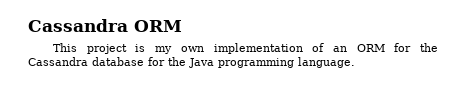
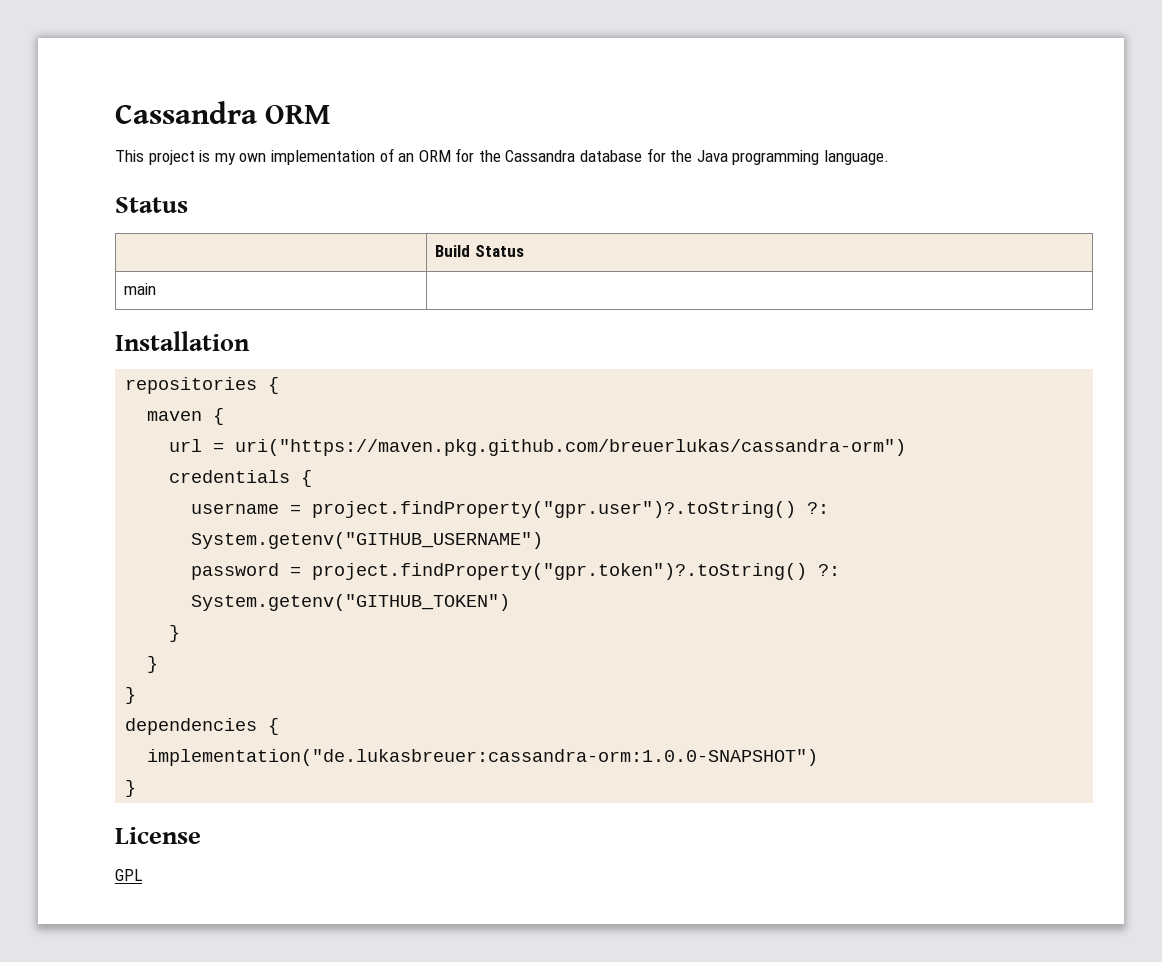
(355, 62) none -> [115,197,188,213] [435,245,524,257] [124,283,157,295] [115,331,250,351] [125,377,280,394] [147,408,225,425] [169,439,907,456] [169,470,313,487] [191,501,830,518] [191,532,544,549] [191,563,841,580] [191,594,511,611] [169,625,181,642] [147,656,159,673] [125,687,137,704] [125,718,280,735] [147,749,819,766] [125,780,137,797] [115,827,201,844] [115,869,142,881] // Status // | Build Status // main | // Installation // repositories { // maven { // url = uri("https://maven.pkg.github.com/breuerlukas/cassandra-orm") // credentials { // username = project.findProperty("gpr.user")?.toString() ?: System.getenv("GITHUB_USERNAME") // password = project.findProperty("gpr.token")?.toString() ?: System.getenv("GITHUB_TOKEN") // } // } // } // dependencies { // implementation("de.lukasbreuer:cassandra-orm:1.0.0-SNAPSHOT") // } // License // GPL

